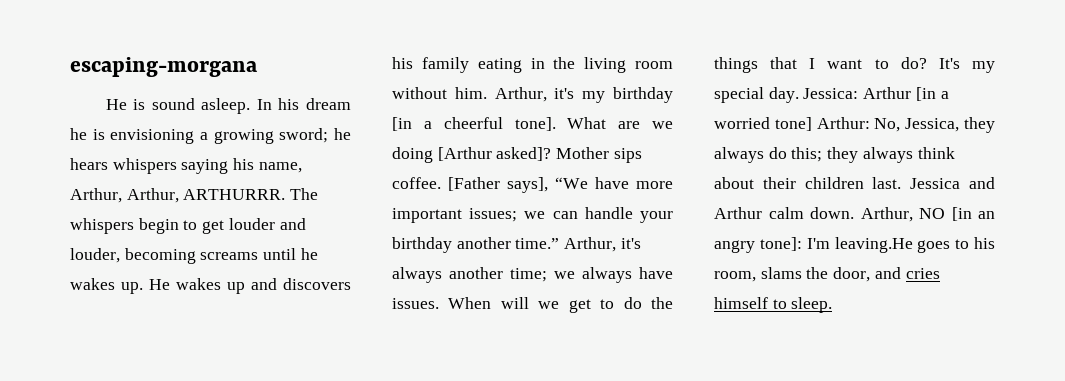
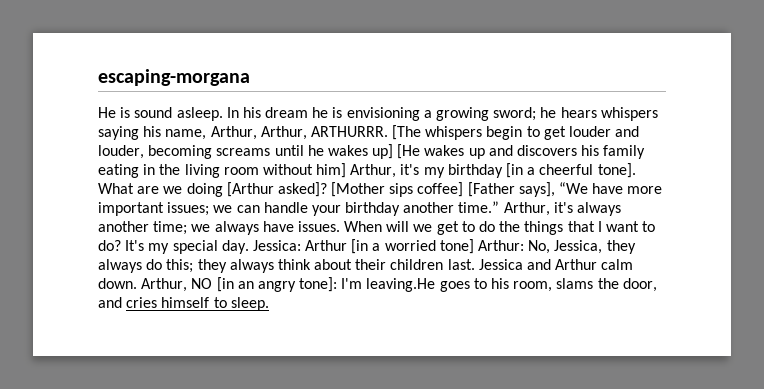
[290,188,319,200] The -> [392,125,422,140] [The
[121,279,170,294] up. He -> [372,144,421,159] up] [He
[454,87,487,99] him. -> [316,163,347,178] him]
[556,147,642,163] [392,177,441,189] Mother sips coffee. -> [331,182,464,197] [Mother sips coffee]

